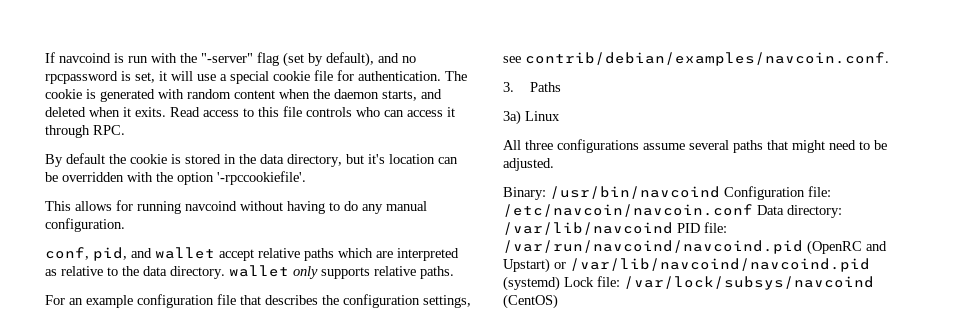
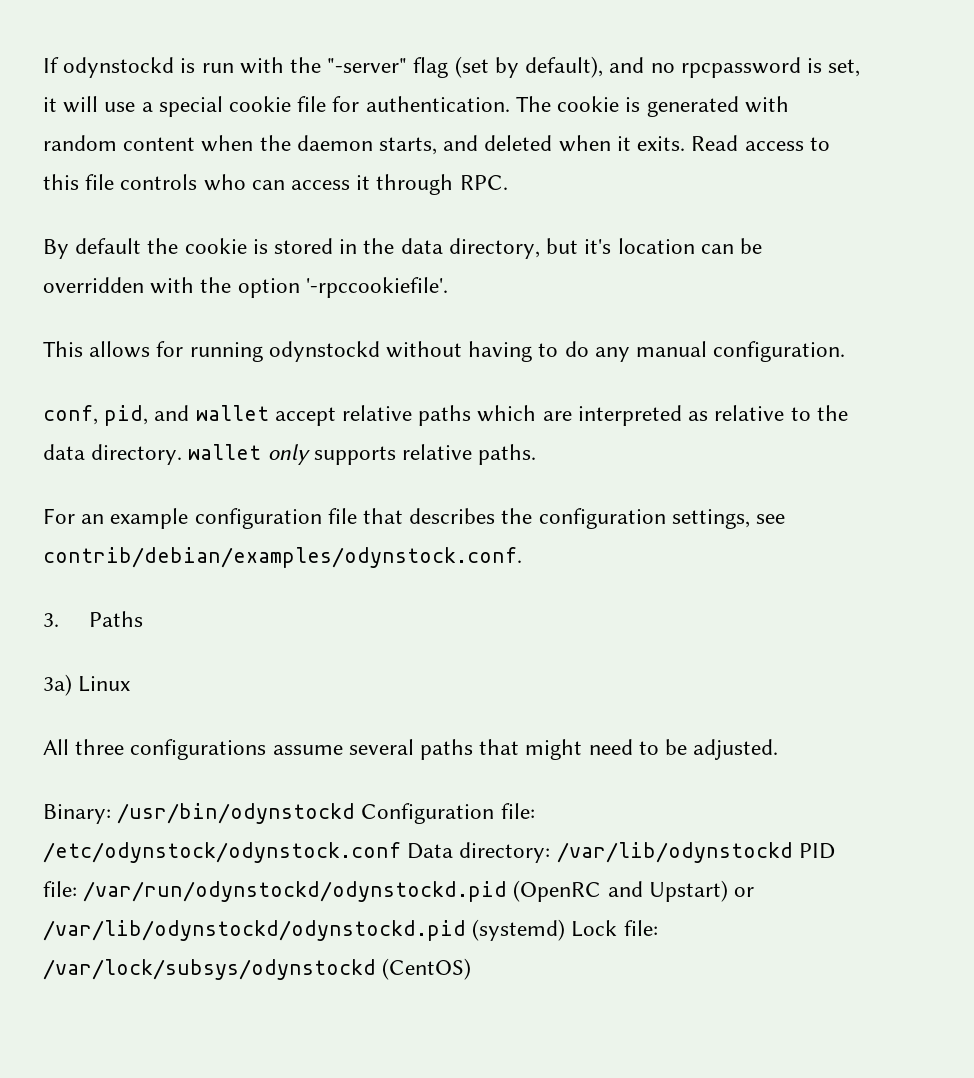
[59,53,111,63] navcoind -> [63,57,175,78] odynstockd
[185,201,237,211] navcoind -> [268,341,380,362] odynstockd
[525,52,889,66] contrib/debian/examples/navcoin.conf. -> [43,547,522,568] contrib/debian/examples/odynstock.conf.
[550,186,720,199] /usr/bin/navcoind -> [117,803,356,824] /usr/bin/odynstockd
[503,204,753,217] /etc/navcoin/navcoin.conf -> [43,842,401,863] /etc/odynstock/odynstock.conf
[503,222,673,235] /var/lib/navcoind -> [556,842,793,863] /var/lib/odynstockd
[503,240,803,254] /var/run/navcoind/navcoind.pid -> [83,881,508,902] /var/run/odynstockd/odynstockd.pid
[570,258,870,272] /var/lib/navcoind/navcoind.pid -> [43,920,466,941] /var/lib/odynstockd/odynstockd.pid
[624,276,874,290] /var/lock/subsys/navcoind -> [43,959,376,980] /var/lock/subsys/odynstockd

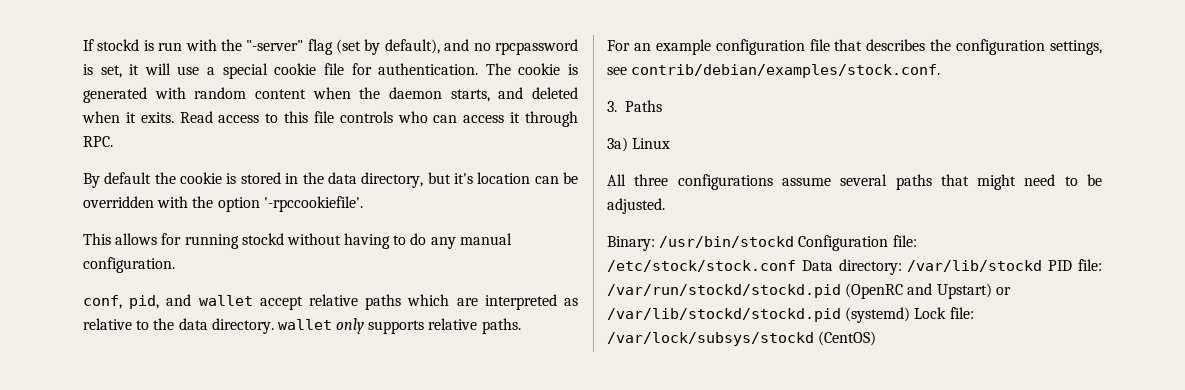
[63,57,175,78] odynstockd -> [97,39,140,51] stockd
[268,341,380,362] odynstockd -> [241,233,284,245] stockd
[43,547,522,568] contrib/debian/examples/odynstock.conf. -> [631,64,941,78] contrib/debian/examples/stock.conf.
[117,803,356,824] /usr/bin/odynstockd -> [659,236,795,248] /usr/bin/stockd
[43,842,401,863] /etc/odynstock/odynstock.conf -> [607,260,796,272] /etc/stock/stock.conf
[556,842,793,863] /var/lib/odynstockd -> [907,260,1043,272] /var/lib/stockd
[83,881,508,902] /var/run/odynstockd/odynstockd.pid -> [607,284,841,298] /var/run/stockd/stockd.pid
[43,920,466,941] /var/lib/odynstockd/odynstockd.pid -> [607,308,841,322] /var/lib/stockd/stockd.pid
[43,959,376,980] /var/lock/subsys/odynstockd -> [607,332,814,346] /var/lock/subsys/stockd

